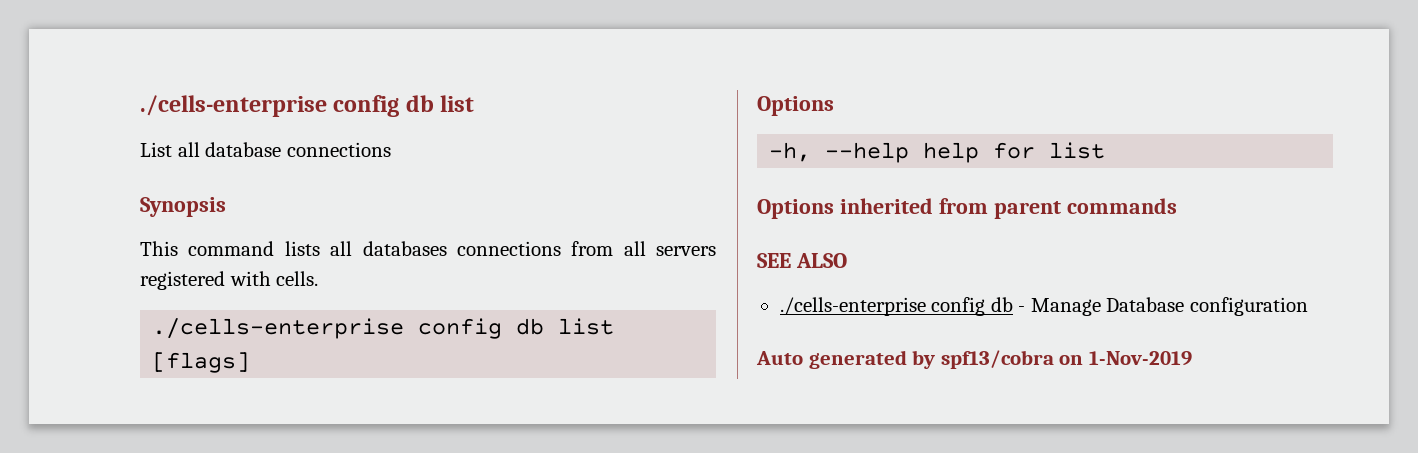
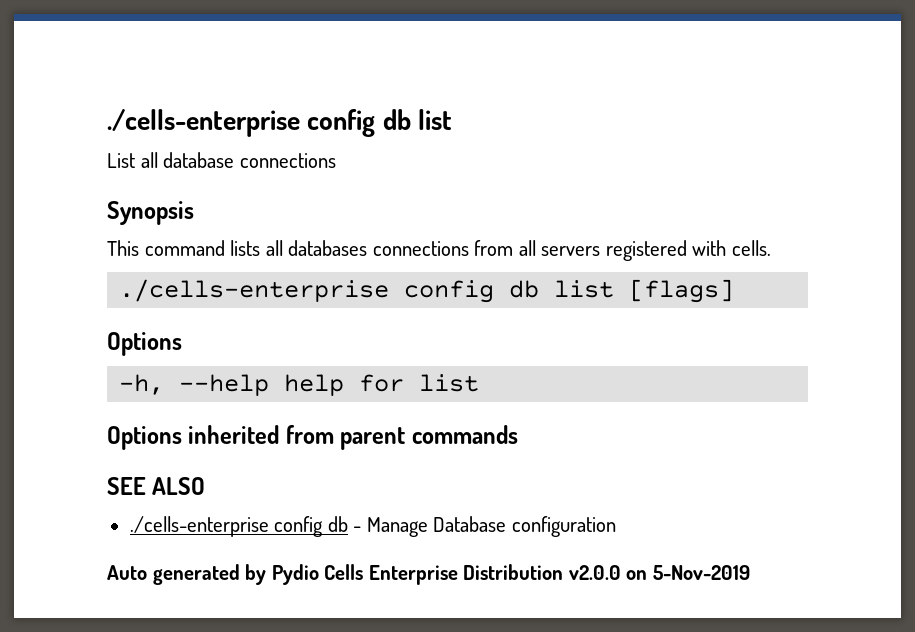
[940,350,1192,369] spf13/cobra on 1-Nov-2019 -> [271,564,750,585] Pydio Cells Enterprise Distribution v2.0.0 on 5-Nov-2019

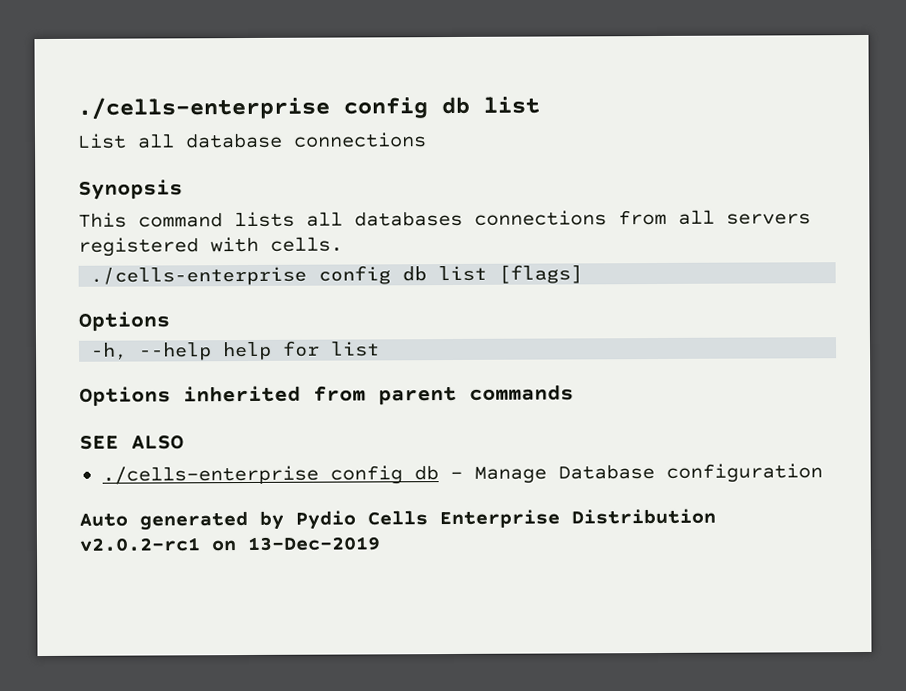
[568,565,750,580] v2.0.0 on 5-Nov-2019 -> [79,536,381,552] v2.0.2-rc1 on 13-Dec-2019

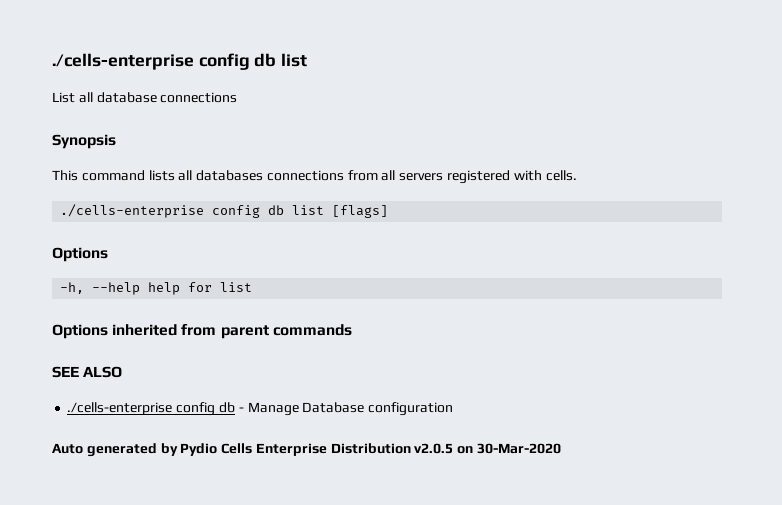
[79,536,381,552] v2.0.2-rc1 on 13-Dec-2019 -> [414,443,562,454] v2.0.5 on 30-Mar-2020

